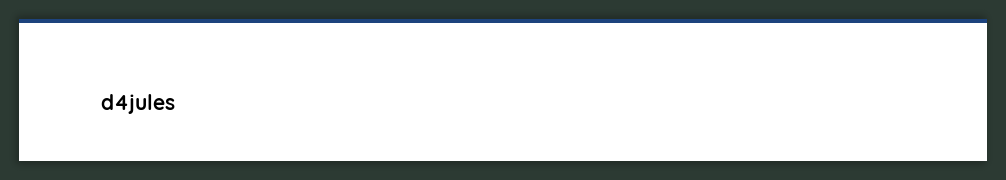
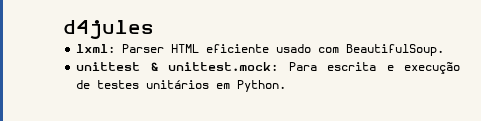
(175, 104) none -> [76,44,445,56] [76,62,460,74] [76,80,287,92] // lxml: Parser HTML eficiente usado com BeautifulSoup. // unittest & unittest.mock: Para escrita e execução de testes unitários em Python.

